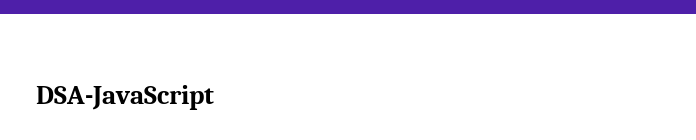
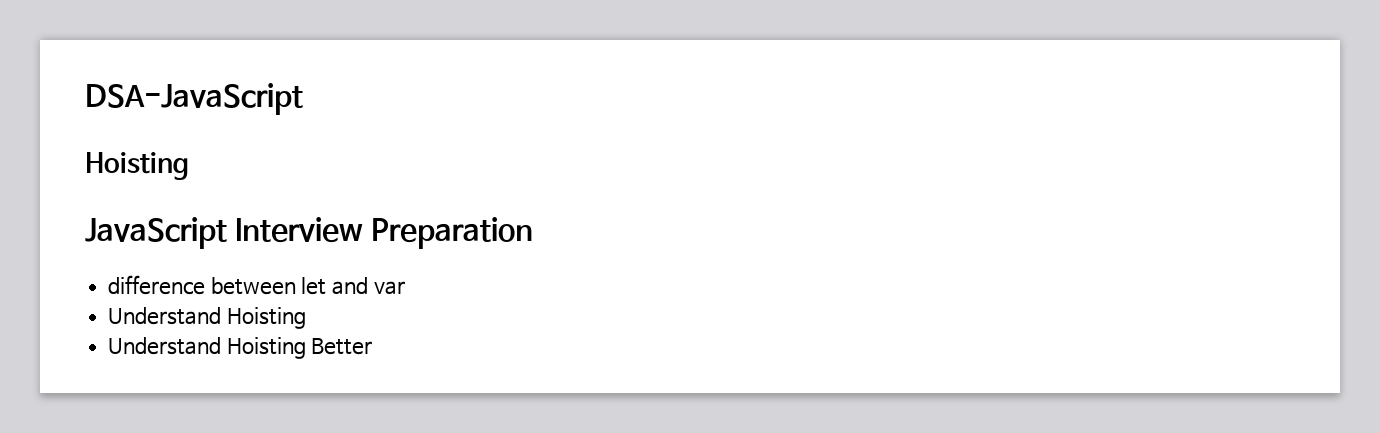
(214, 97) none -> [85,152,189,180] [85,217,533,249] [108,275,405,295] [108,307,306,329] [108,337,373,359] // Hoisting // JavaScript Interview Preparation // difference between let and var // Understand Hoisting // Understand Hoisting Better

